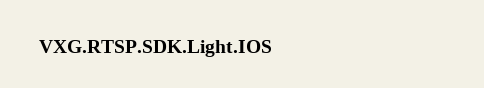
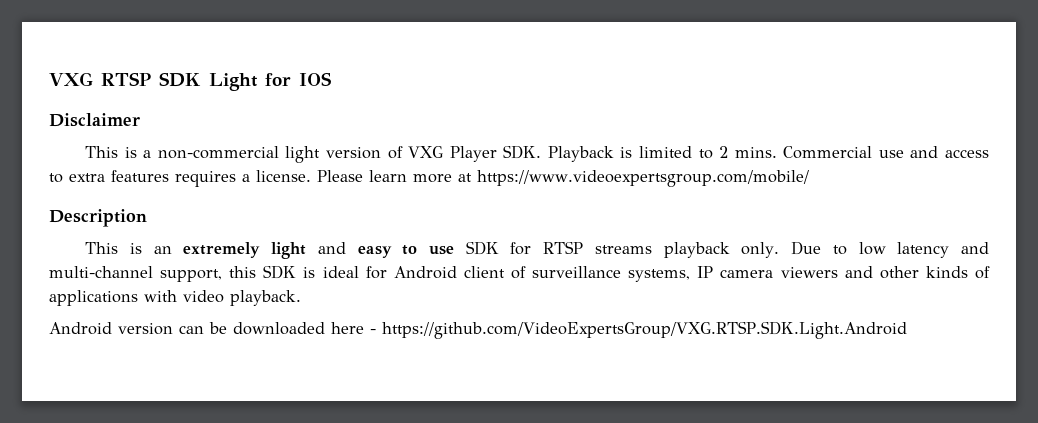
[39,40,272,57] VXG.RTSP.SDK.Light.IOS -> [49,72,332,91] [49,113,140,127] [85,145,990,163] [49,170,809,187] [49,209,147,227] [85,241,989,259] [49,265,990,282] [49,290,301,306] [49,321,907,339] VXG RTSP SDK Light for IOS // Disclaimer // This is a non-commercial light version of VXG Player SDK. Playback is limited to 2 mins. Commercial use and access to extra features requires a license. Please learn more at https://www.videoexpertsgroup.com/mobile/ // Description // This is an extremely light and easy to use SDK for RTSP streams playback only. Due to low latency and multi-channel support, this SDK is ideal for Android client of surveillance systems, IP camera viewers and other kinds of applications with video playback. // Android version can be downloaded here - https://github.com/VideoExpertsGroup/VXG.RTSP.SDK.Light.Android

